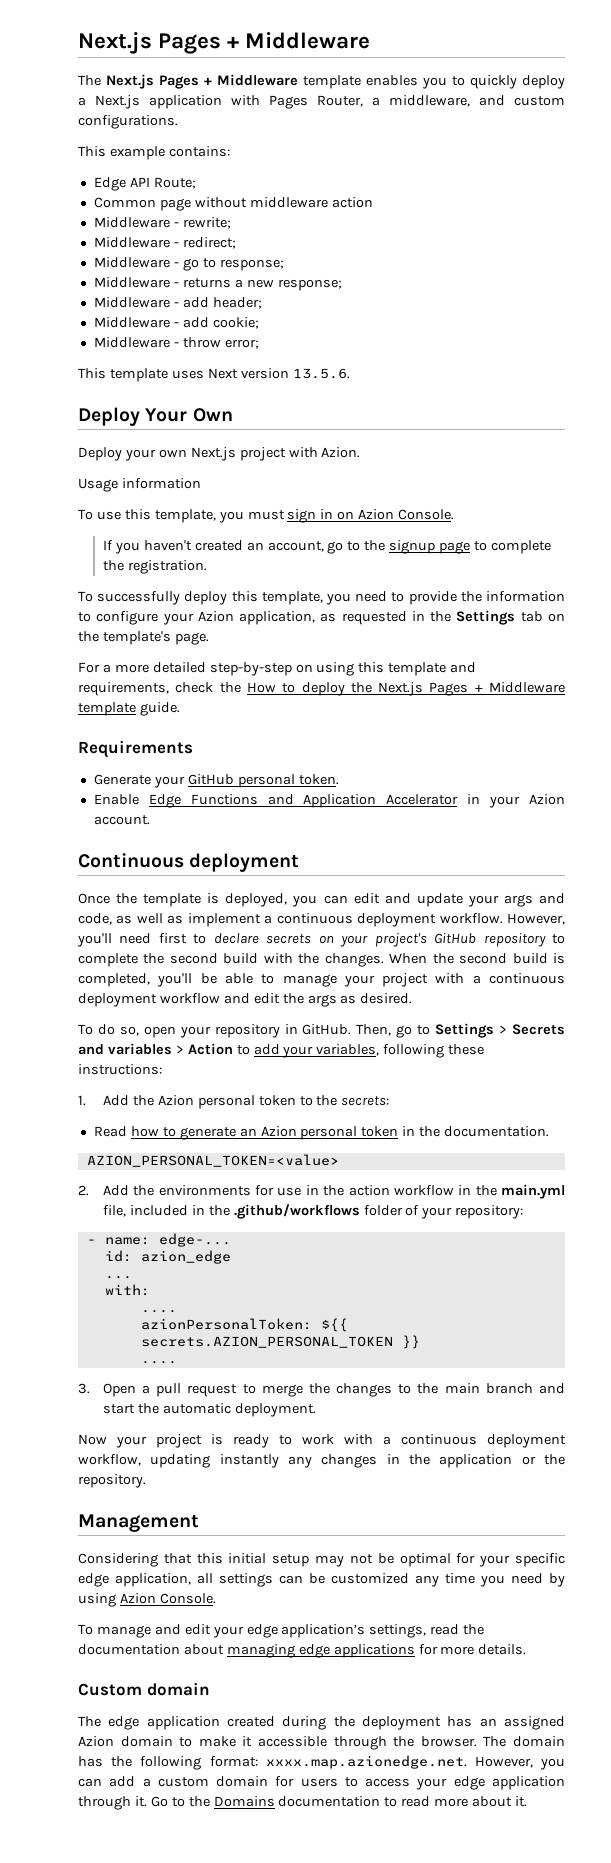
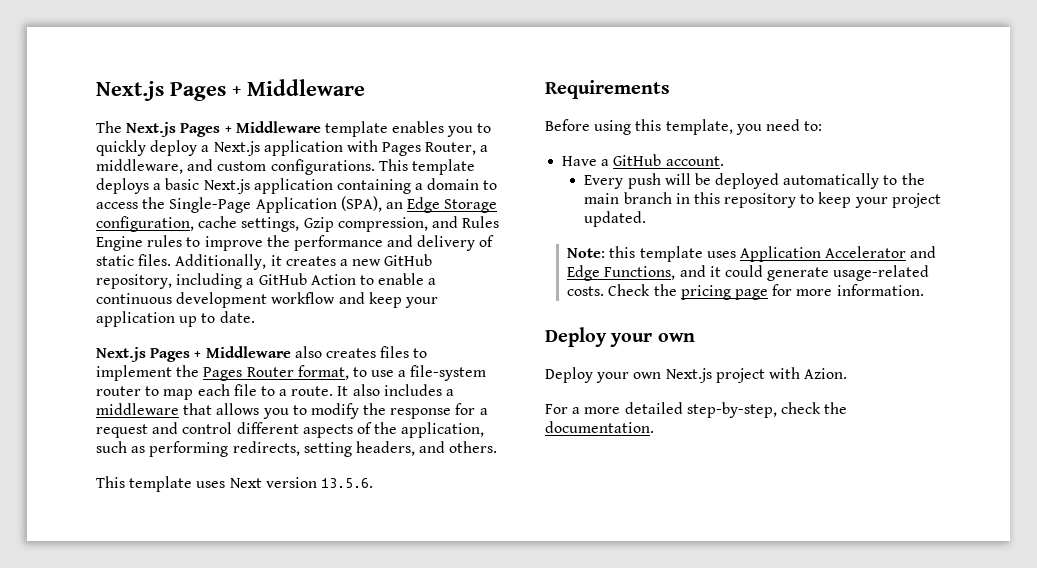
[78,146,230,160] [93,177,196,191] [93,197,373,211] [93,217,231,229] [93,237,236,249] [93,257,284,271] [93,277,342,291] [93,297,262,309] [93,317,259,329] [93,337,259,349] // This example contains: // Edge API Route; // Common page without middleware action // Middleware - rewrite; // Middleware - redirect; // Middleware - go to response; // Middleware - returns a new response; // Middleware - add header; // Middleware - add cookie; // Middleware - throw error; -> [378,159,475,175] [96,178,498,194] [96,196,498,213] [96,216,500,232] [96,235,495,251] [96,254,433,270] [96,273,437,289] [96,292,438,308] [96,311,255,327] [96,346,428,362] [96,365,487,381] [96,384,455,400] [96,403,488,419] [96,422,485,438] [96,441,498,457] This template deploys a basic Next.js application containing a domain to access the Single-Page Application (SPA), an Edge Storage configuration, cache settings, Gzip compression, and Rules Engine rules to improve the performance and delivery of static files. Additionally, it creates a new GitHub repository, including a GitHub Action to enable a continuous development workflow and keep your application up to date. // Next.js Pages + Middleware also creates files to implement the Pages Router format, to use a file-system router to map each file to a route. It also includes a middleware that allows you to modify the response for a request and control different aspects of the application, such as performing redirects, setting headers, and others.
[78,407,233,426] // Deploy Your Own -> [545,80,670,99] [545,119,823,135] [562,154,724,166] [584,173,925,189] [584,192,941,208] [584,211,647,227] [567,246,937,262] [567,265,930,281] [567,284,924,300] [545,327,695,347] // Requirements // Before using this template, you need to: // Have a GitHub account. // Every push will be deployed automatically to the main branch in this repository to keep your project updated. // Note: this template uses Application Accelerator and Edge Functions, and it could generate usage-related costs. Check the pricing page for more information. // Deploy your own
[78,478,201,492] [78,509,455,523] [102,540,551,554] [102,560,207,574] [78,591,565,605] [78,610,565,625] [78,631,209,645] [78,662,477,676] [78,682,566,696] [78,702,180,716] [78,740,193,758] [93,774,339,788] [93,794,566,808] [93,815,150,825] [78,853,300,872] [78,893,565,907] [78,913,565,927] [77,933,565,947] [78,953,565,967] [78,973,565,987] [78,993,413,1007] [78,1023,565,1038] [78,1043,485,1058] [78,1064,162,1075] [78,1095,390,1109] [93,1126,550,1140] [86,1154,339,1167] [78,1184,565,1199] [102,1204,524,1219] [86,1233,231,1247] [104,1250,231,1264] [104,1276,132,1279] [104,1284,150,1296] [140,1310,177,1313] [140,1318,348,1332] [140,1335,420,1349] [140,1361,177,1364] [78,1383,565,1397] [102,1403,316,1417] [78,1434,566,1448] [78,1454,565,1468] [78,1474,146,1488] [78,1514,199,1532] [78,1553,565,1567] [78,1573,565,1587] [78,1593,216,1607] [78,1624,485,1638] [78,1644,527,1658] [78,1682,210,1696] [78,1716,565,1730] [78,1736,566,1750] [78,1755,565,1770] [78,1776,565,1790] [78,1796,528,1810] Usage information // To use this template, you must sign in on Azion Console. // If you haven't created an account, go to the signup page to complete the registration. // To successfully deploy this template, you need to provide the information to configure your Azion application, as requested in the Settings tab on the template's page. // For a more detailed step-by-step on using this template and requirements, check the How to deploy the Next.js Pages + Middleware template guide. // Requirements // Generate your GitHub personal token. // Enable Edge Functions and Application Accelerator in your Azion account. // Continuous deployment // Once the template is deployed, you can edit and update your args and code, as well as implement a continuous deployment workflow. However, you'll need first to declare secrets on your project's GitHub repository to complete the second build with the changes. When the second build is completed, you'll be able to manage your project with a continuous deployment workflow and edit the args as desired. // To do so, open your repository in GitHub. Then, go to Settings > Secrets and variables > Action to add your variables, following these instructions: // 1. Add the Azion personal token to the secrets: // Read how to generate an Azion personal token in the documentation. // AZION_PERSONAL_TOKEN=<value> // 2. Add the environments for use in the action workflow in the main.yml file, included in the .github/workflows folder of your repository: // - name: edge-... // id: azion_edge // ... // with: // .... // azionPersonalToken: ${{ secrets.AZION_PERSONAL_TOKEN }} // .... // 3. Open a pull request to merge the changes to the main branch and start the automatic deployment. // Now your project is ready to work with a continuous deployment workflow, updating instantly any changes in the application or the repository. // Management // Considering that this initial setup may not be optimal for your specific edge application, all settings can be customized any time you need by using Azion Console. // To manage and edit your edge application’s settings, read the documentation about managing edge applications for more details. // Custom domain // The edge application created during the deployment has an assigned Azion domain to make it accessible through the browser. The domain has the following format: xxxx.map.azionedge.net. However, you can add a custom domain for users to access your edge application through it. Go to the Domains documentation to read more about it. -> [545,402,848,418] [545,421,654,433] For a more detailed step-by-step, check the documentation.

